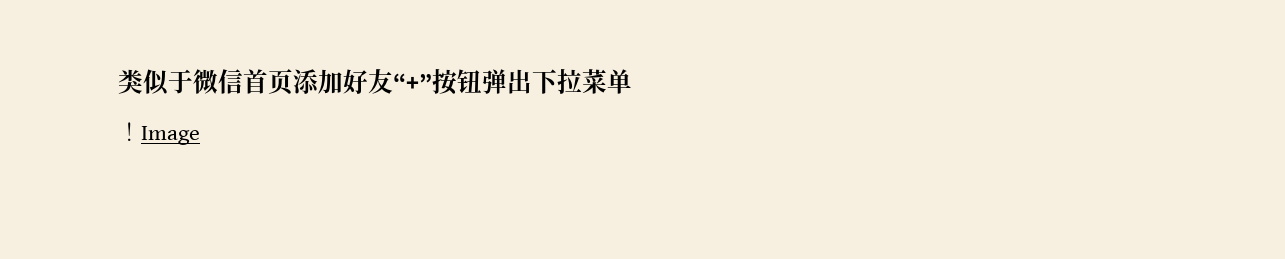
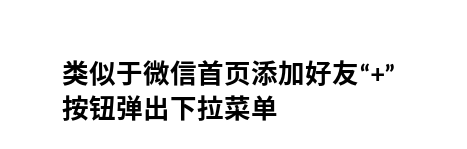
[118,122,200,145] // ！Image -> (278, 108) none

